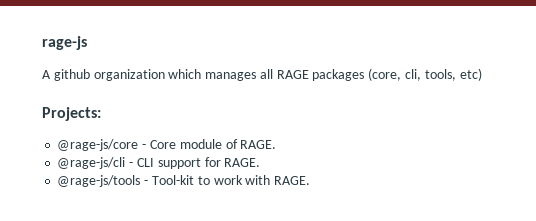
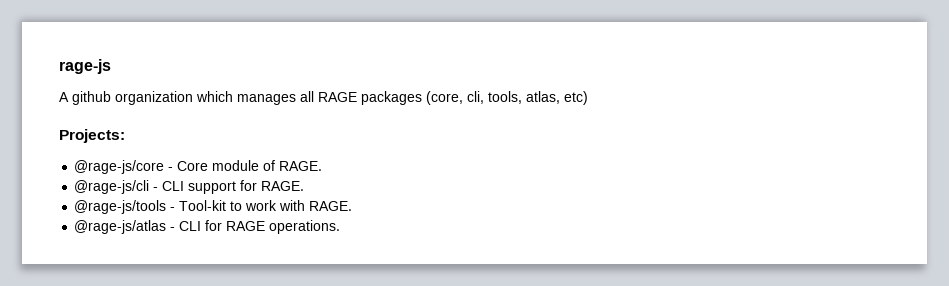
(456, 75) none -> [526,91,560,104] atlas,
(311, 180) none -> [74,220,341,234] // @rage-js/atlas - CLI for RAGE operations.

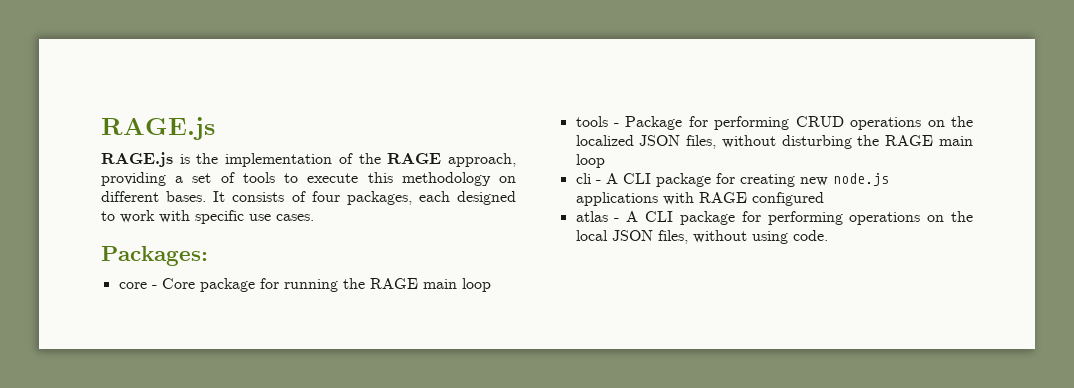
[59,59,111,74] [59,91,588,105] [59,129,125,143] [74,160,323,174] [74,180,305,194] [74,200,353,214] [74,220,341,234] rage-js // A github organization which manages all RAGE packages (core, cli, tools, atlas, etc) // Projects: // @rage-js/core - Core module of RAGE. // @rage-js/cli - CLI support for RAGE. // @rage-js/tools - Tool-kit to work with RAGE. // @rage-js/atlas - CLI for RAGE operations. -> [101,117,215,140] [101,152,516,167] [101,172,516,186] [101,191,516,205] [101,210,314,224] [101,246,208,266] [118,278,491,292] [575,116,973,130] [575,135,973,149] [575,154,605,168] [575,173,889,187] [575,192,824,206] [575,211,973,225] [575,230,828,244] RAGE.js // RAGE.js is the implementation of the RAGE approach, providing a set of tools to execute this methodology on different bases. It consists of four packages, each designed to work with specific use cases. // Packages: // core - Core package for running the RAGE main loop // tools - Package for performing CRUD operations on the localized JSON files, without disturbing the RAGE main loop // cli - A CLI package for creating new node.js applications with RAGE configured // atlas - A CLI package for performing operations on the local JSON files, without using code.

